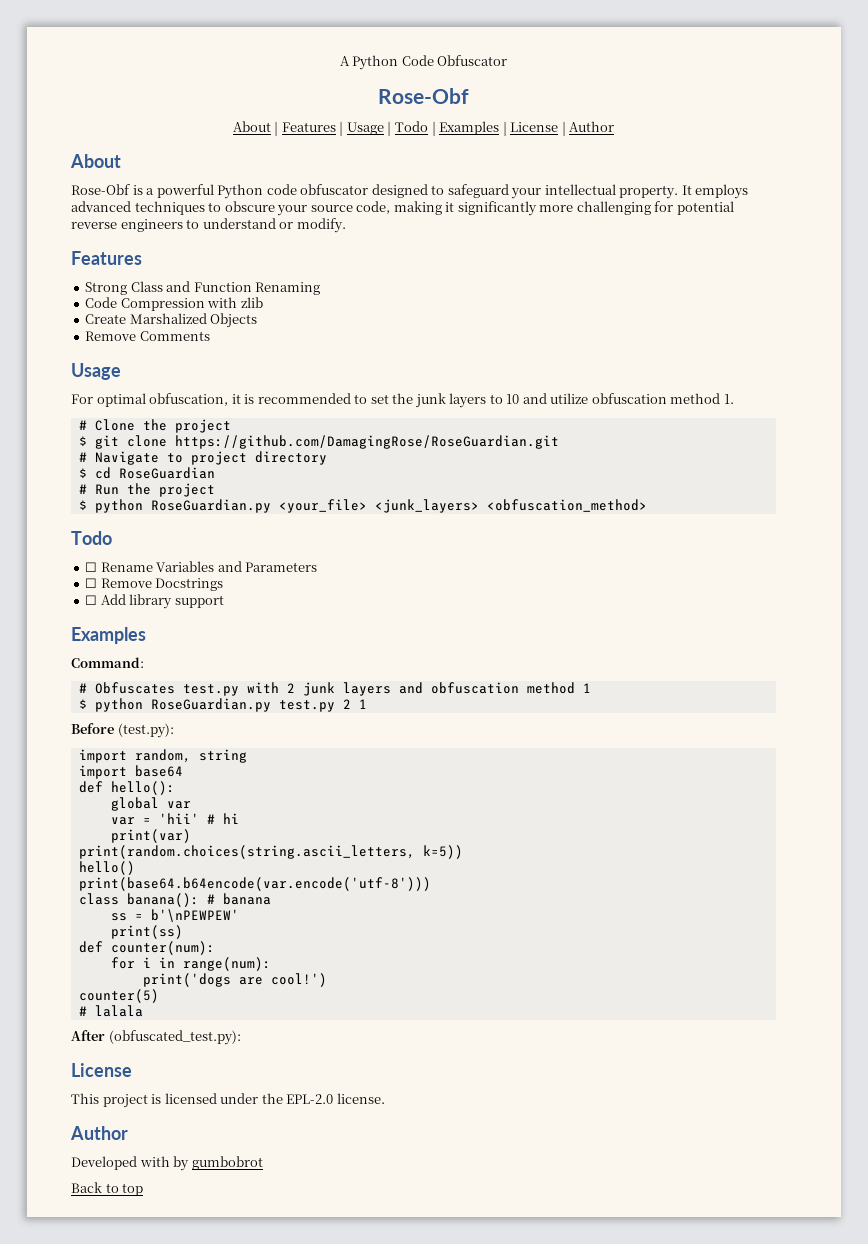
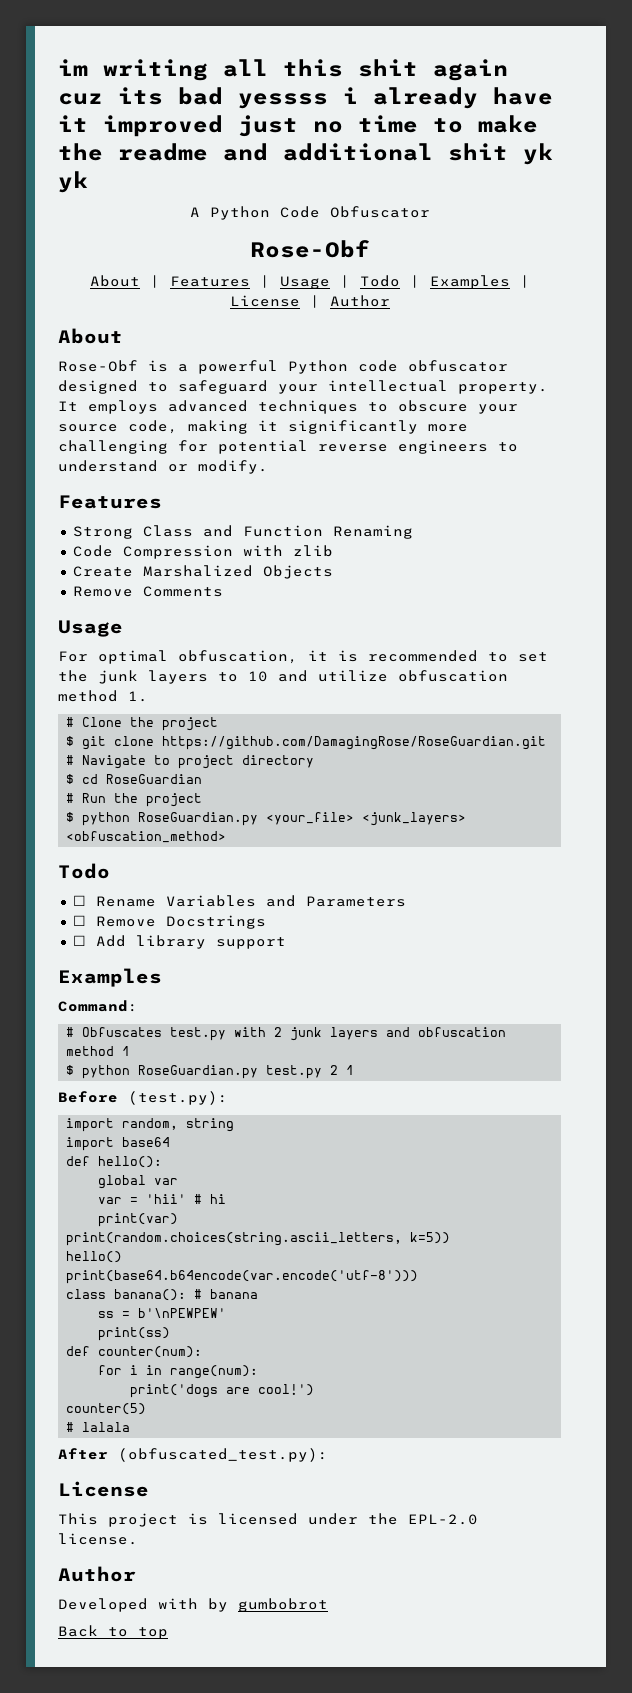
(339, 61) none -> [58,59,508,81] [58,87,553,109] [58,115,538,137] [58,143,553,165] [58,171,88,193] im writing all this shit again cuz its bad yessss i already have it improved just no time to make the readme and additional shit yk yk //

